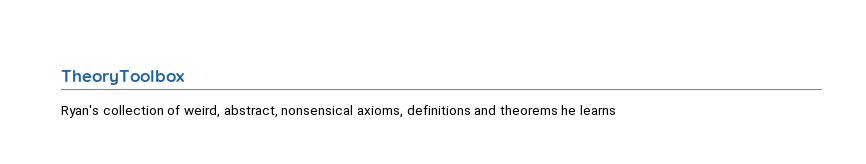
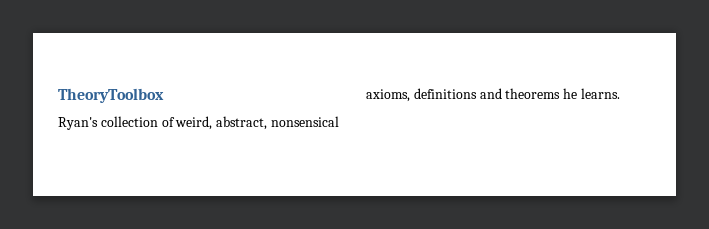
[580,105,617,115] learns -> [580,88,620,99] learns.

